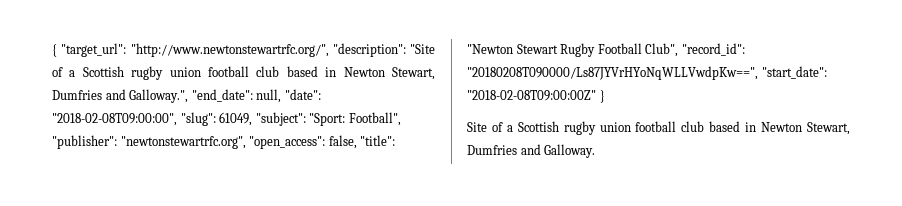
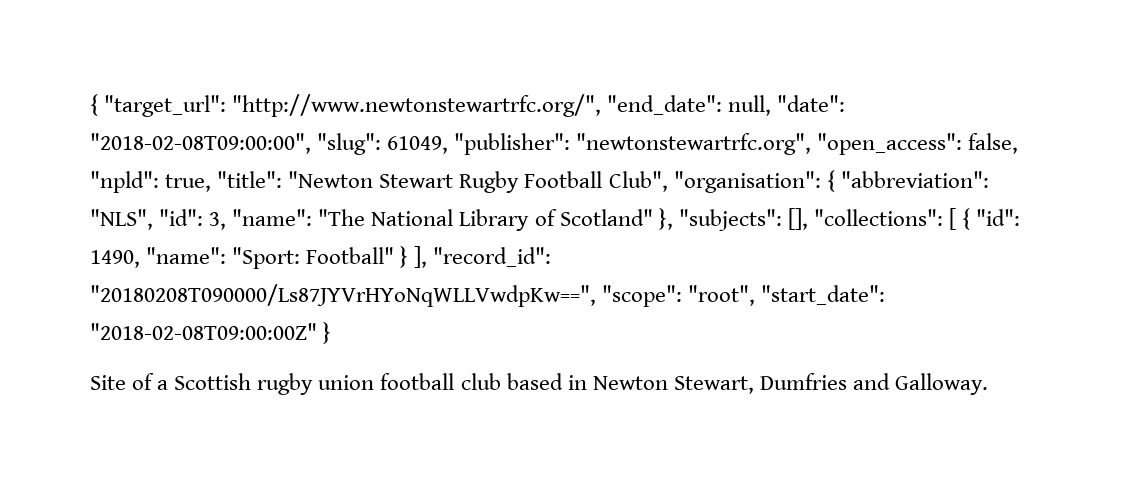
[332,43,435,57] [52,66,435,80] [52,89,189,103] "description": "Site of a Scottish rugby union football club based in Newton Stewart, Dumfries and Galloway.", -> (602, 105) none
[255,112,401,126] "subject": "Sport: Football", -> (449, 145) none
(357, 142) none -> [90,171,212,193] "npld": true,
[681,43,745,56] [467,66,758,80] "record_id": "20180208T090000/Ls87JYVrHYoNqWLLVwdpKw==", -> [673,170,989,193] [90,208,1021,231] [90,246,552,269] [90,284,756,307] "organisation": { "abbreviation": "NLS", "id": 3, "name": "The National Library of Scotland" }, "subjects": [], "collections": [ { "id": 1490, "name": "Sport: Football" } ], "record_id": "20180208T090000/Ls87JYVrHYoNqWLLVwdpKw==", "scope": "root",

